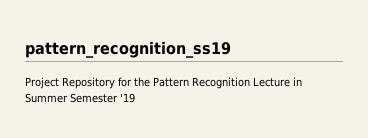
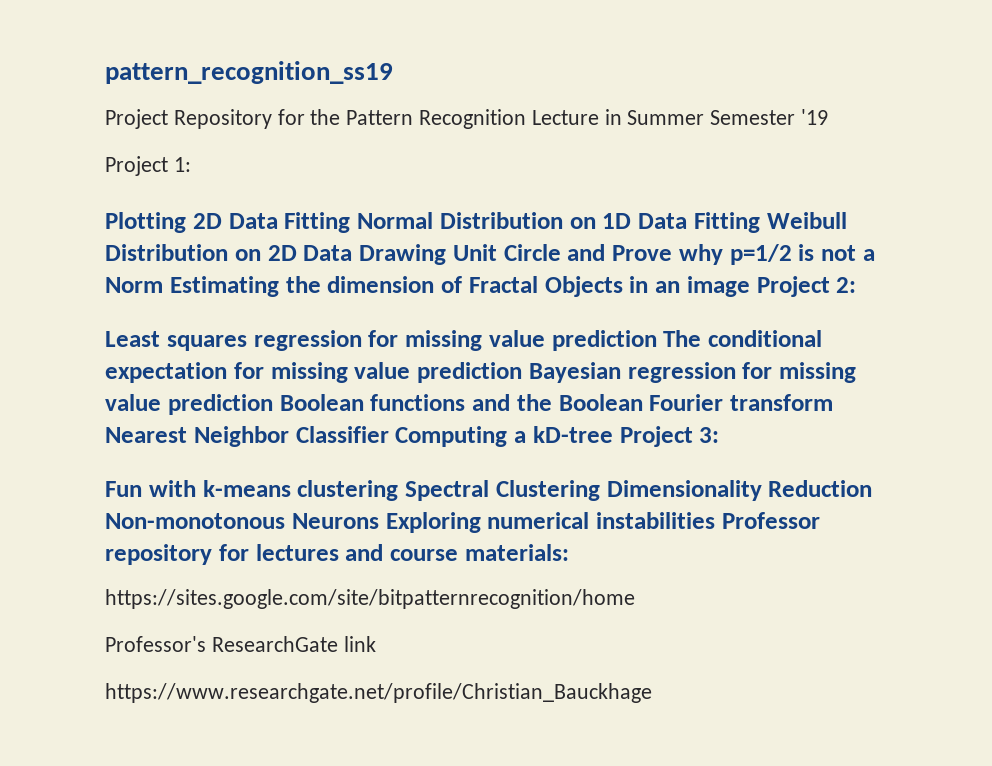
(135, 98) none -> [105,156,191,176] [105,212,847,233] [105,244,875,265] [105,276,857,297] [105,330,822,351] [105,362,856,383] [105,394,833,415] [105,426,720,447] [105,480,873,501] [105,512,820,533] [105,544,569,565] [105,589,635,609] [105,636,376,652] [105,683,652,703] // Project 1: // Plotting 2D Data Fitting Normal Distribution on 1D Data Fitting Weibull Distribution on 2D Data Drawing Unit Circle and Prove why p=1/2 is not a Norm Estimating the dimension of Fractal Objects in an image Project 2: // Least squares regression for missing value prediction The conditional expectation for missing value prediction Bayesian regression for missing value prediction Boolean functions and the Boolean Fourier transform Nearest Neighbor Classifier Computing a kD-tree Project 3: // Fun with k-means clustering Spectral Clustering Dimensionality Reduction Non-monotonous Neurons Exploring numerical instabilities Professor repository for lectures and course materials: // https://sites.google.com/site/bitpatternrecognition/home // Professor's ResearchGate link // https://www.researchgate.net/profile/Christian_Bauckhage

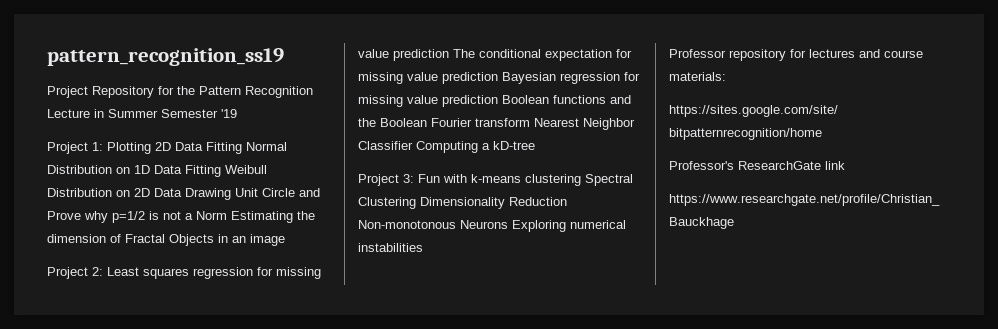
(191, 164) // -> (103, 146) none
(750, 286) none -> (285, 240) //
(857, 285) // -> (103, 271) none
(613, 434) none -> (535, 145) //
(720, 435) // -> (414, 178) none
(715, 520) none -> (423, 247) //

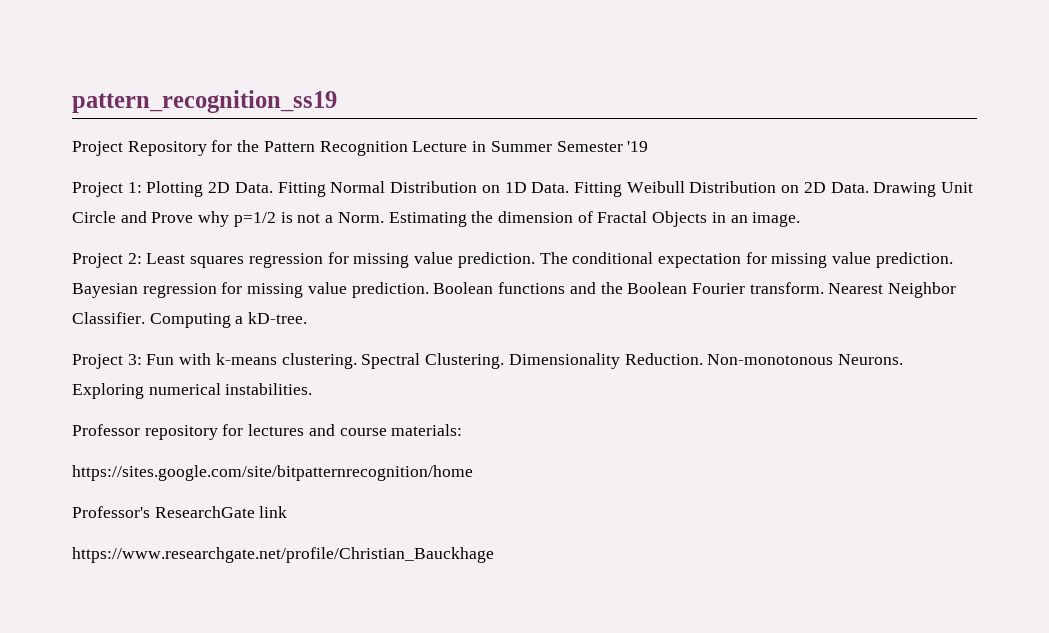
[175,142,203,151] Data -> [234,182,273,193] Data.
[154,165,182,174] Data -> [531,182,570,193] Data.
[154,188,182,197] Data -> [830,182,869,193] Data.
[196,211,227,220] Norm -> [337,212,384,223] Norm.
[250,234,285,246] image -> [752,212,801,227] image.
[393,49,449,61] prediction -> [457,252,535,268] prediction.
[442,72,498,84] prediction -> [875,252,953,268] prediction.
[442,95,498,107] prediction -> [351,282,429,298] prediction.
[475,118,530,127] transform -> [749,282,824,294] transform.
[358,141,413,150] Classifier -> [72,312,145,324] Classifier.
[493,141,535,150] kD-tree -> [248,312,308,324] kD-tree.
[525,174,633,186] [358,197,567,209] [358,220,508,229] clustering Spectral Clustering Dimensionality Reduction Non-monotonous Neurons -> [281,353,903,369] clustering. Spectral Clustering. Dimensionality Reduction. Non-monotonous Neurons.
[358,243,423,252] instabilities -> [225,383,313,395] instabilities.

